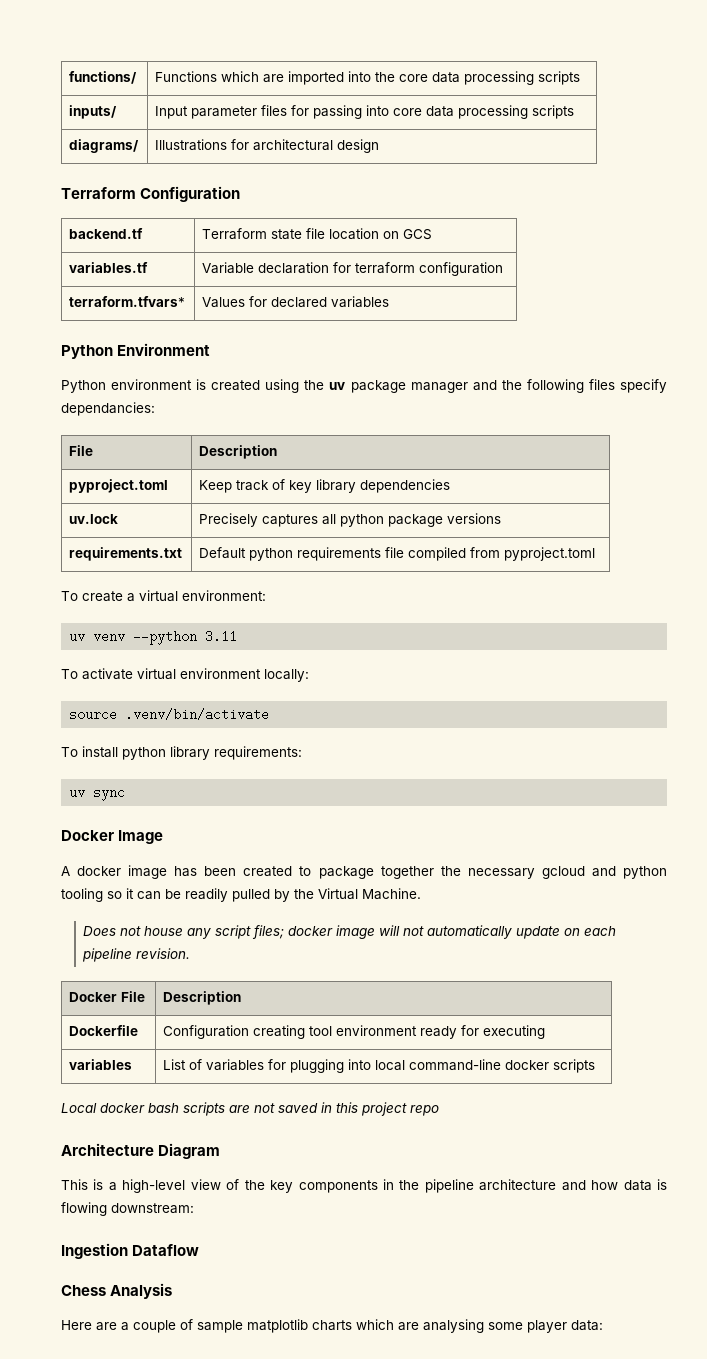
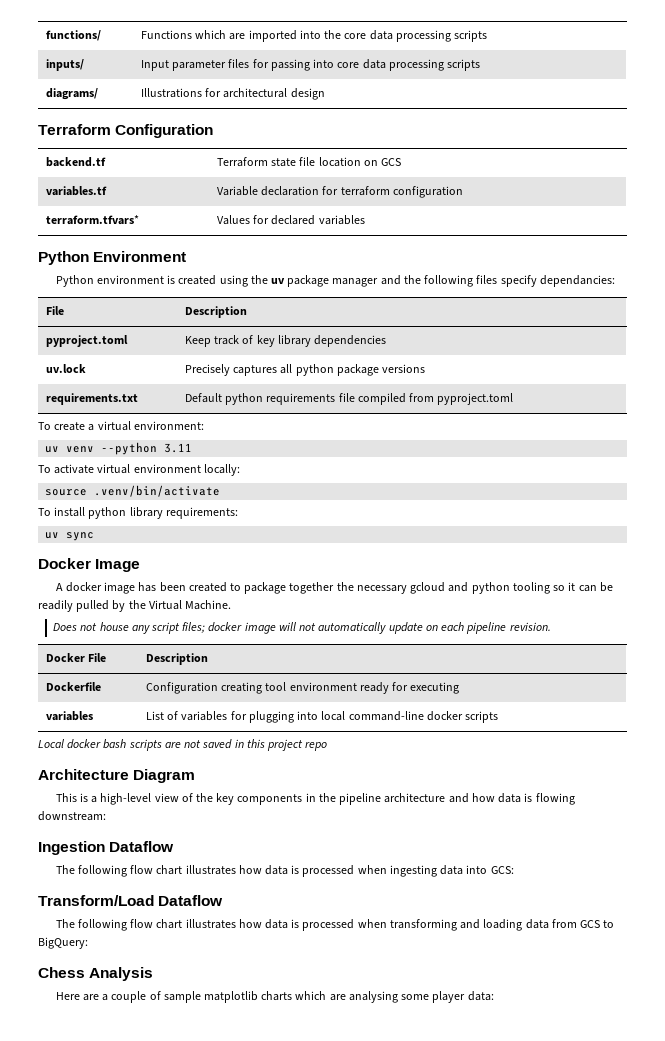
(200, 1250) none -> [55,865,514,877] [38,895,224,906] [55,919,615,931] [38,937,88,949] // The following flow chart illustrates how data is processed when ingesting data into GCS: // Transform/Load Dataflow // The following flow chart illustrates how data is processed when transforming and loading data from GCS to BigQuery:

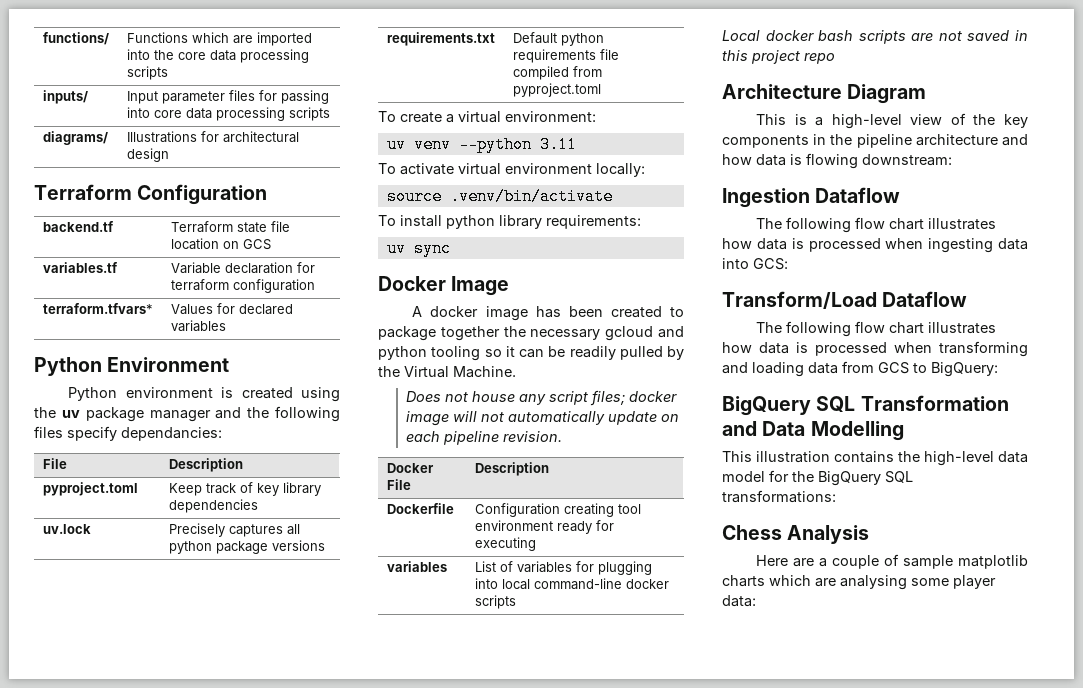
(88, 943) none -> [722,395,1009,416] [722,421,904,441] [722,451,1028,466] [722,470,913,486] [722,490,836,503] // BigQuery SQL Transformation and Data Modelling // This illustration contains the high-level data model for the BigQuery SQL transformations:

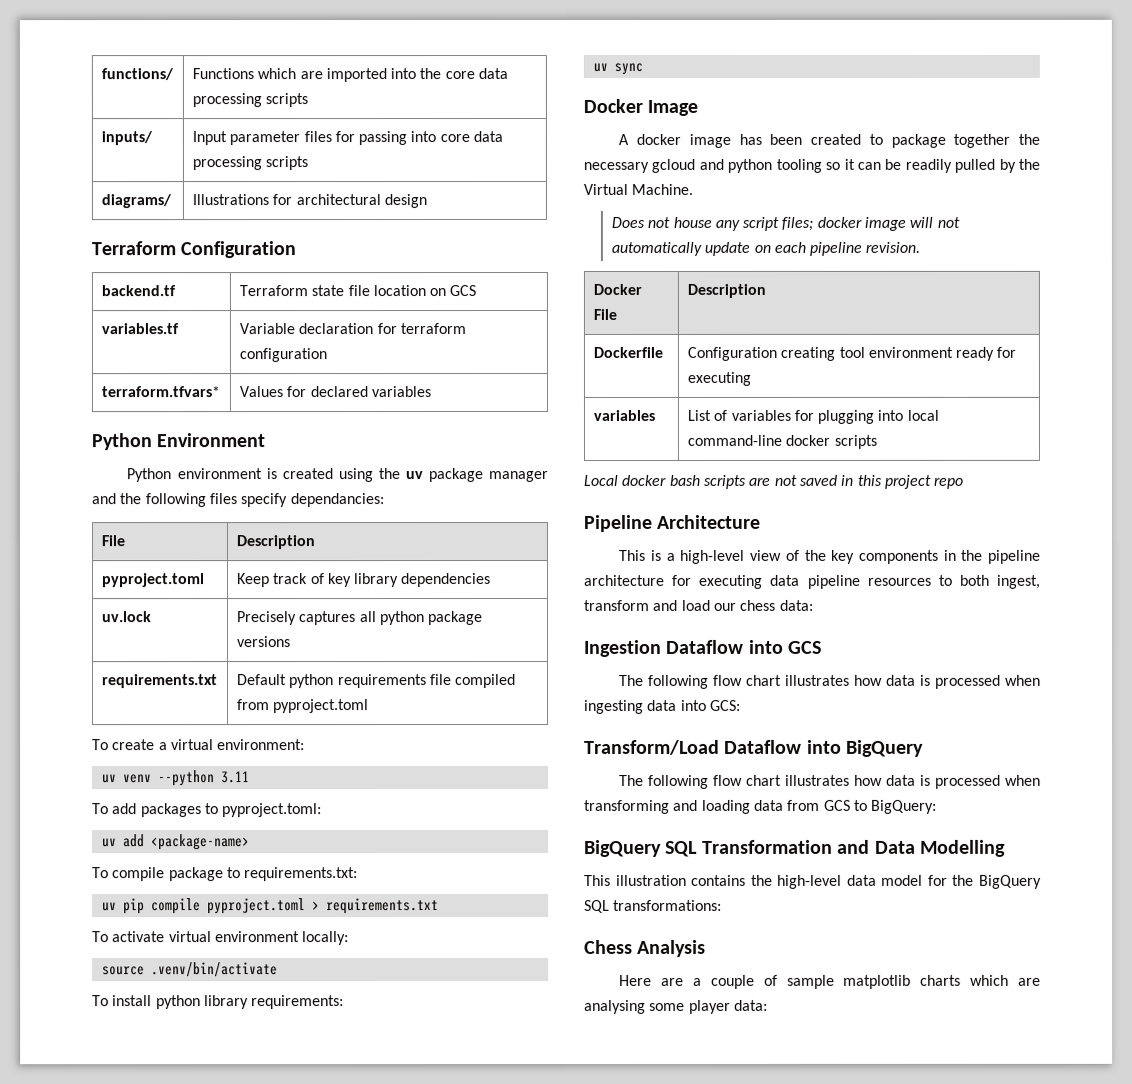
(577, 144) none -> [92,803,323,818] [101,834,250,851] [92,867,359,882] [101,898,439,915] // To add packages to pyproject.toml: // uv add <package-name> // To compile package to requirements.txt: // uv pip compile pyproject.toml > requirements.txt
(835, 58) none -> [583,514,652,532] Pipeline
[847,84,927,104] Diagram -> (761, 521) none
[1002,134,1028,146] [722,153,952,169] and how data is flowing downstream: -> [672,574,1041,589] [584,599,814,611] for executing data pipeline resources to both ingest, transform and load our chess data:
(901, 195) none -> [748,639,823,654] into GCS
(968, 299) none -> [806,739,925,757] into BigQuery

